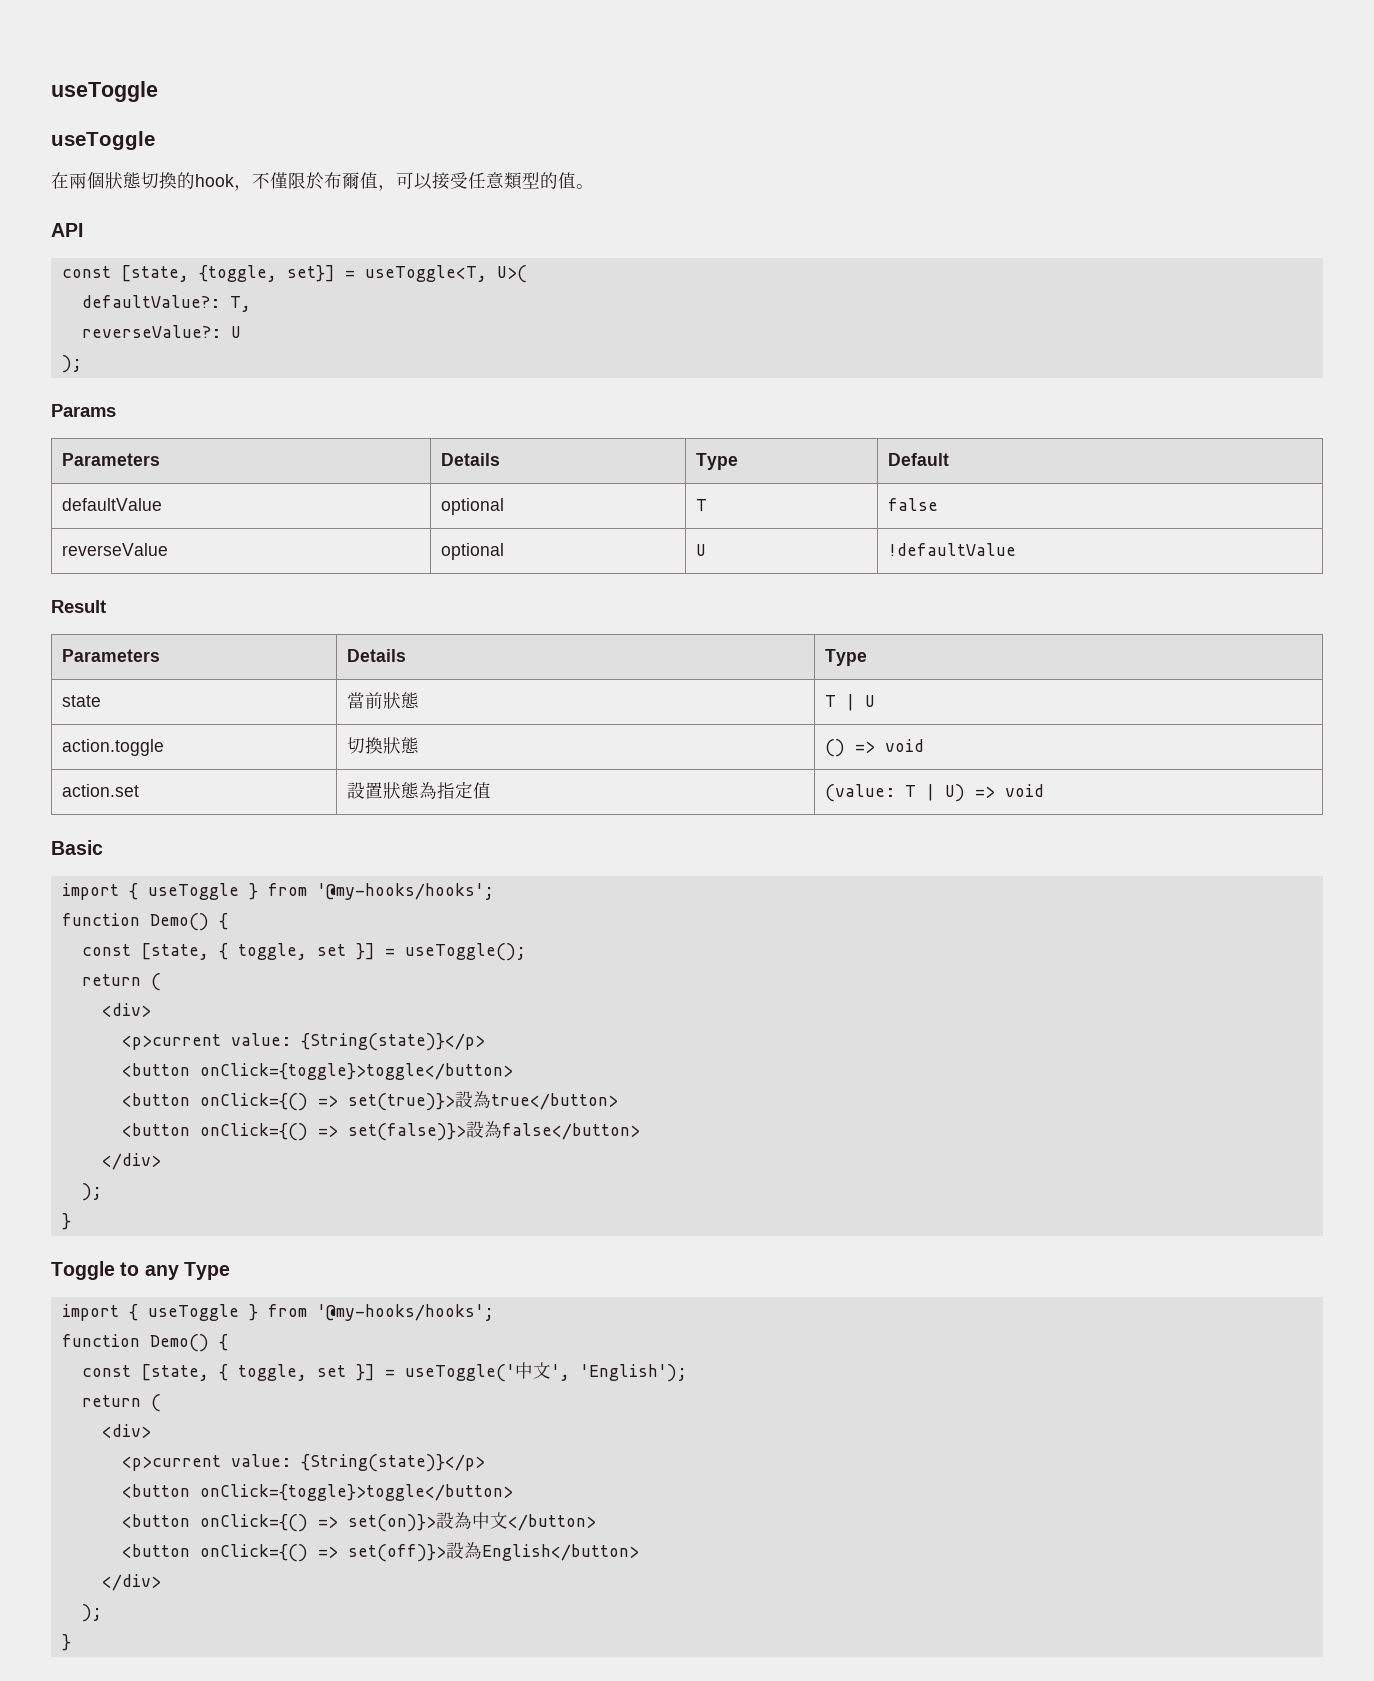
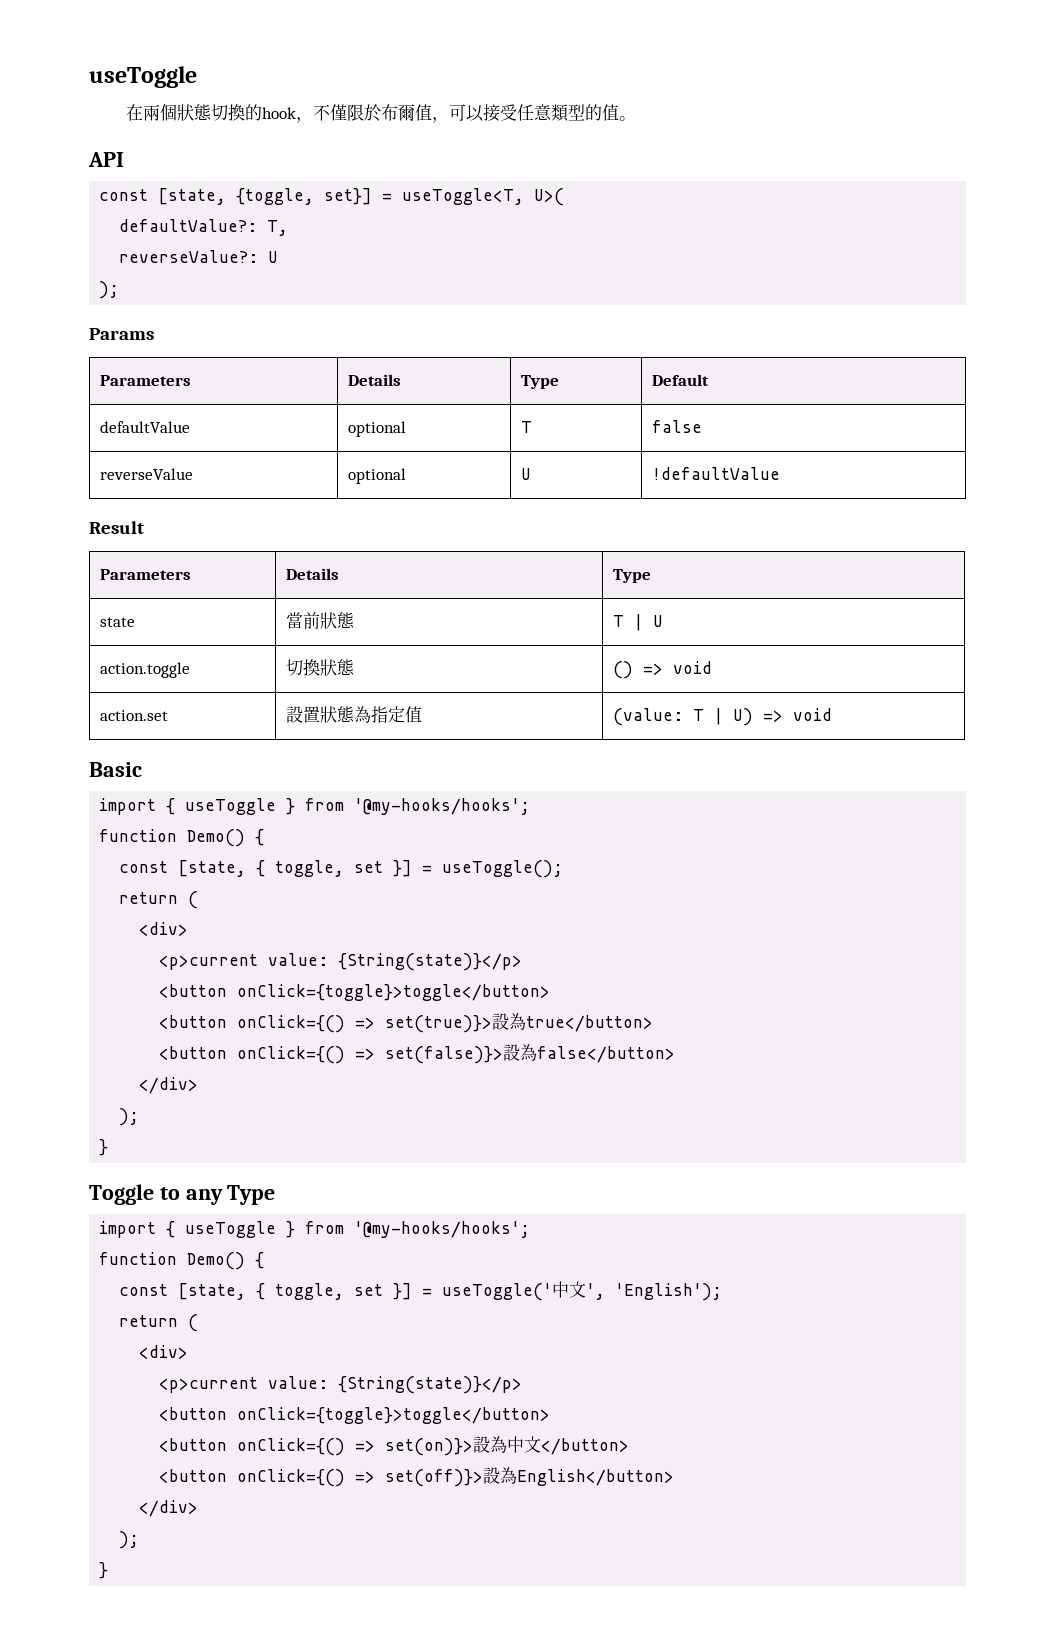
[51,81,158,102] [51,131,155,150] useToggle // useToggle -> [89,66,197,88] useToggle

